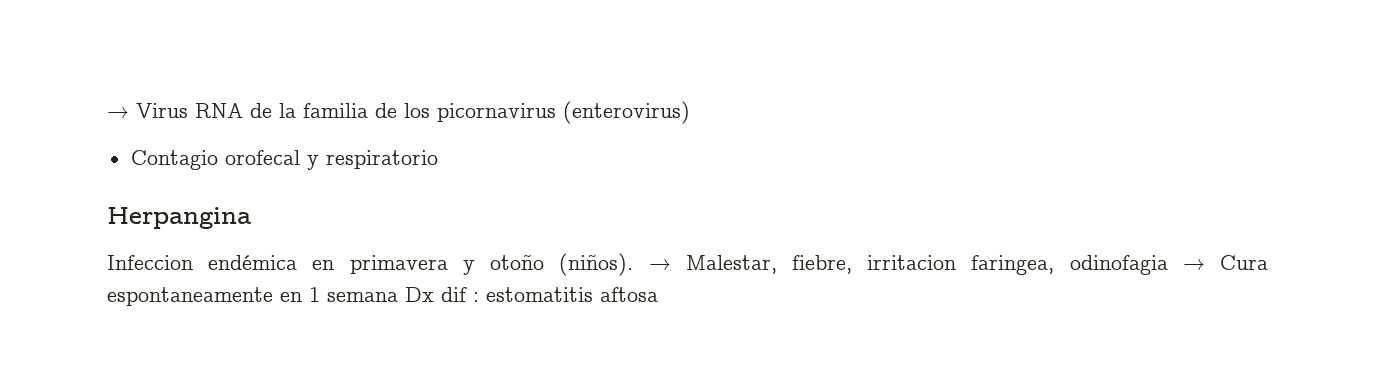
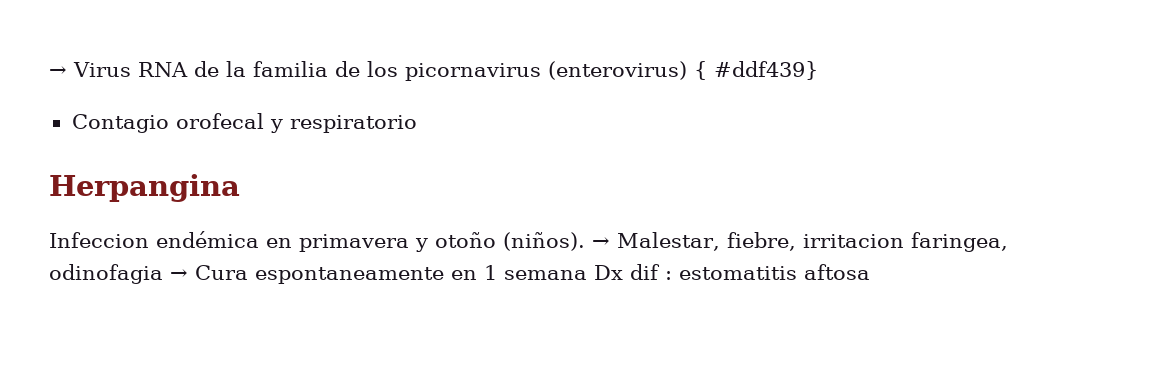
(690, 112) none -> [694,61,818,80] { #ddf439}

